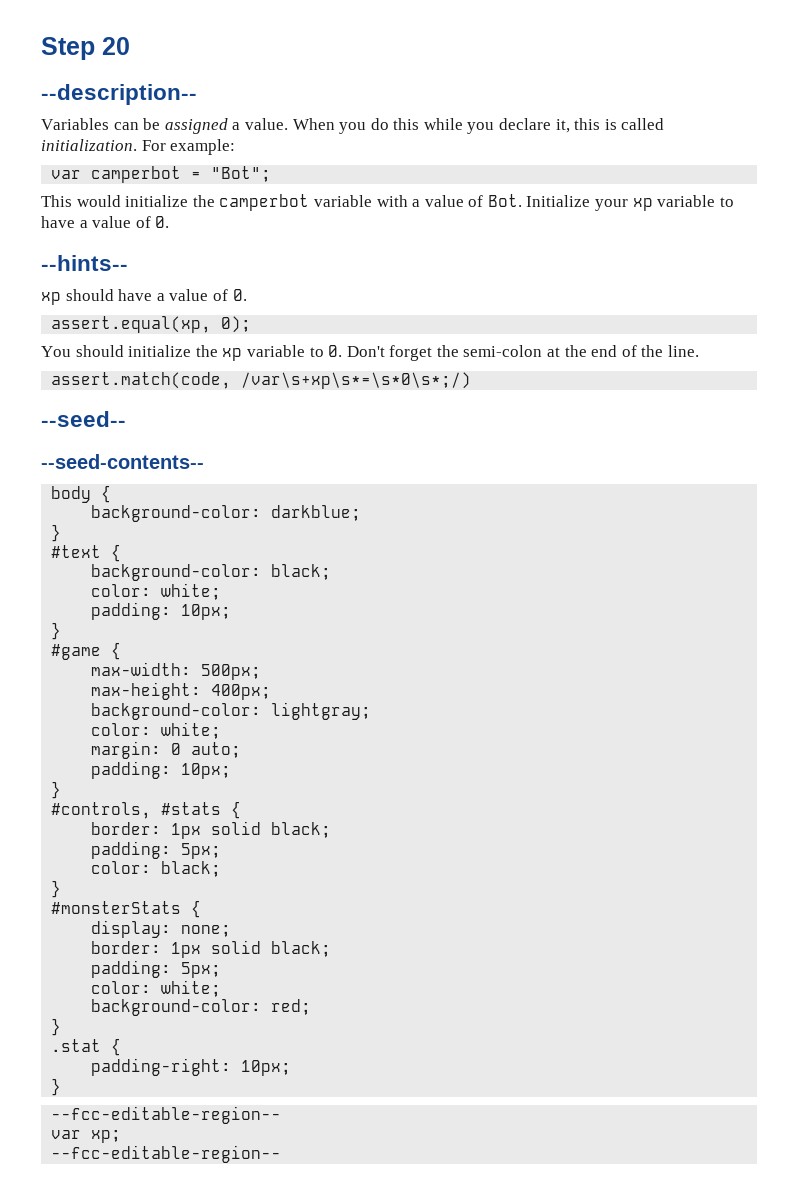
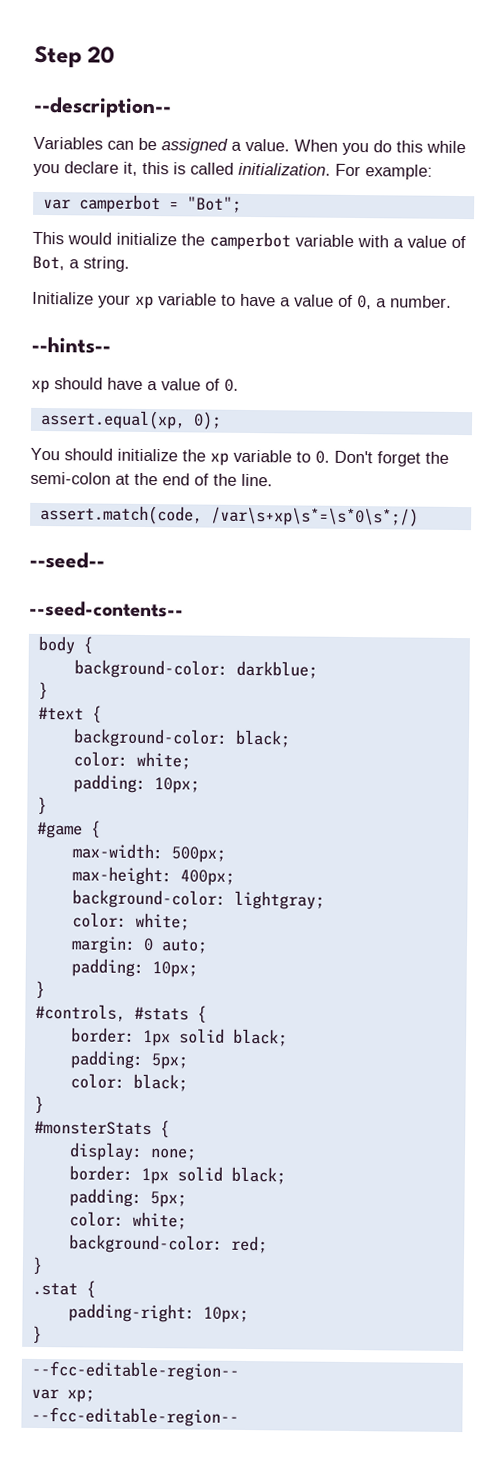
[487,194,522,207] Bot. -> [32,255,130,272] Bot, a string. //
[155,216,170,228] 0. -> [357,295,452,310] 0, a number.

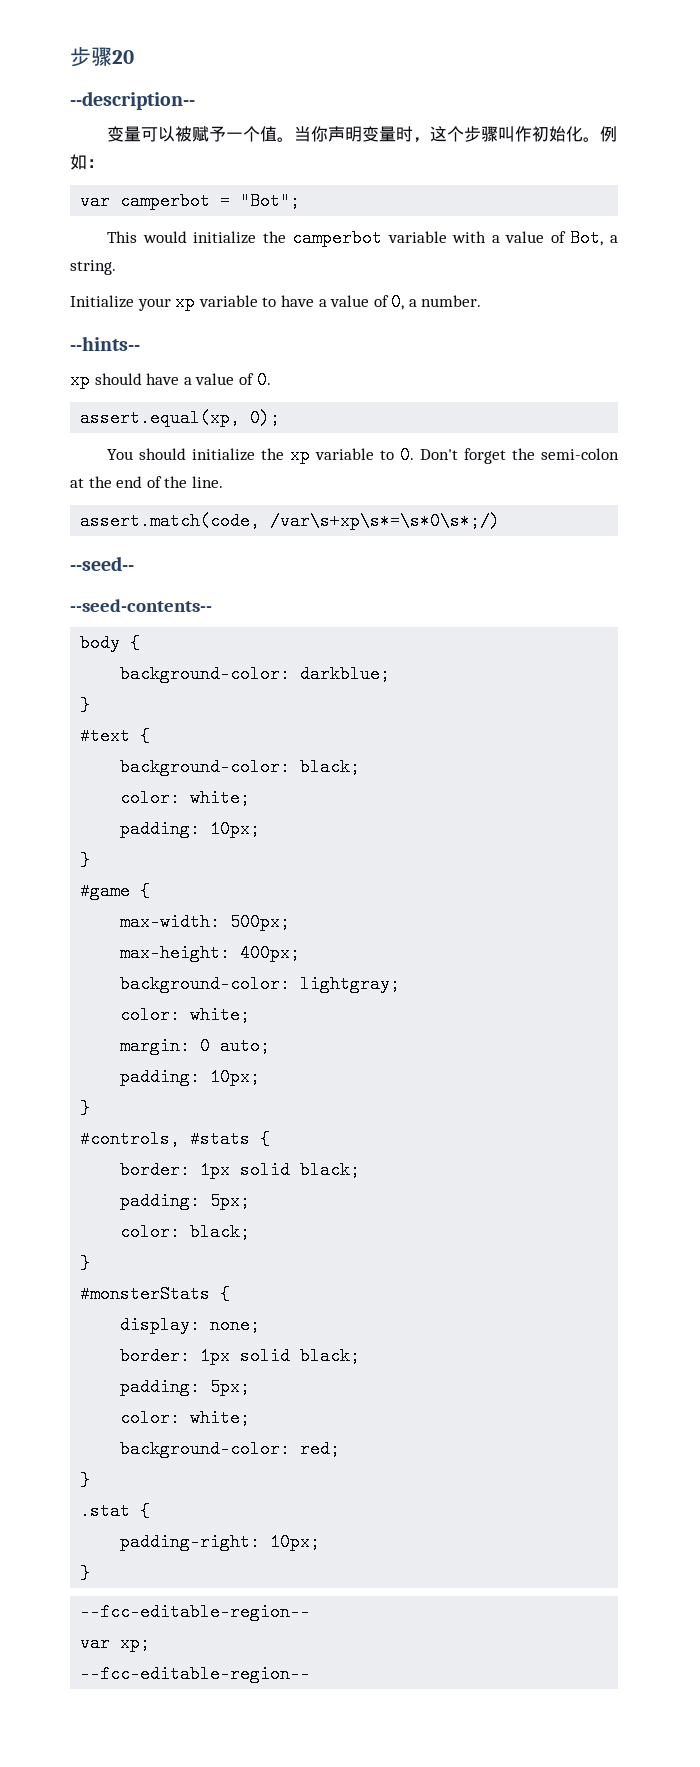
[34,45,82,68] Step -> [70,46,112,67] 步骤
[33,136,466,156] [33,161,433,180] Variables can be assigned a value. When you do this while you declare it, this is called initialization. For example: -> [106,126,617,143] [70,154,104,170] 变量可以被赋予一个值。当你声明变量时，这个步骤叫作初始化。例如：

